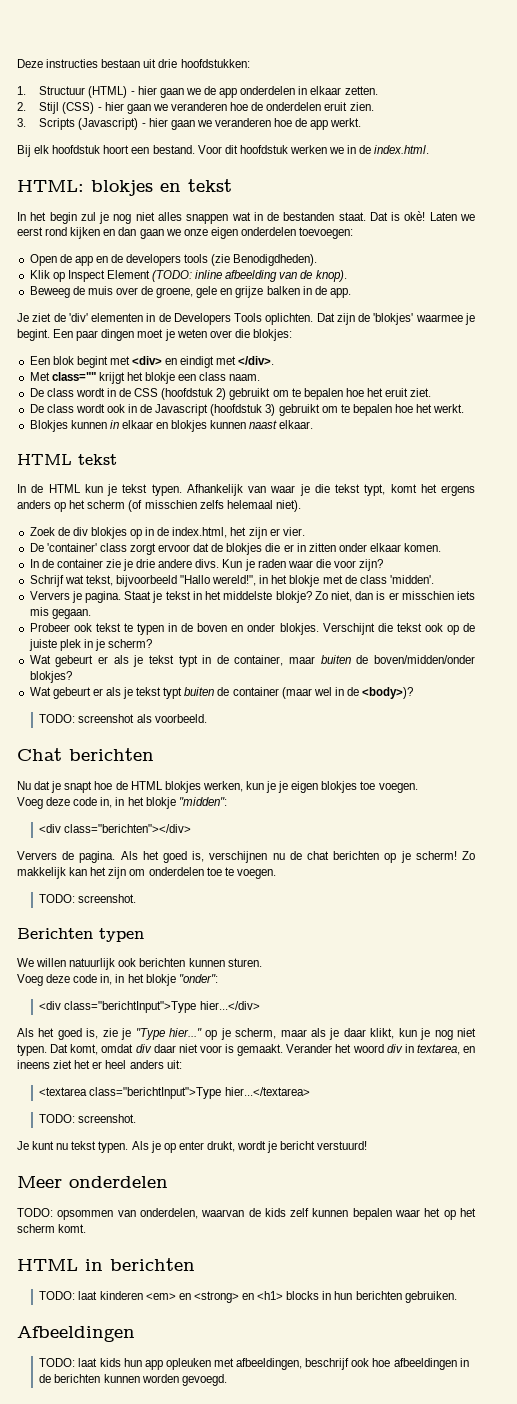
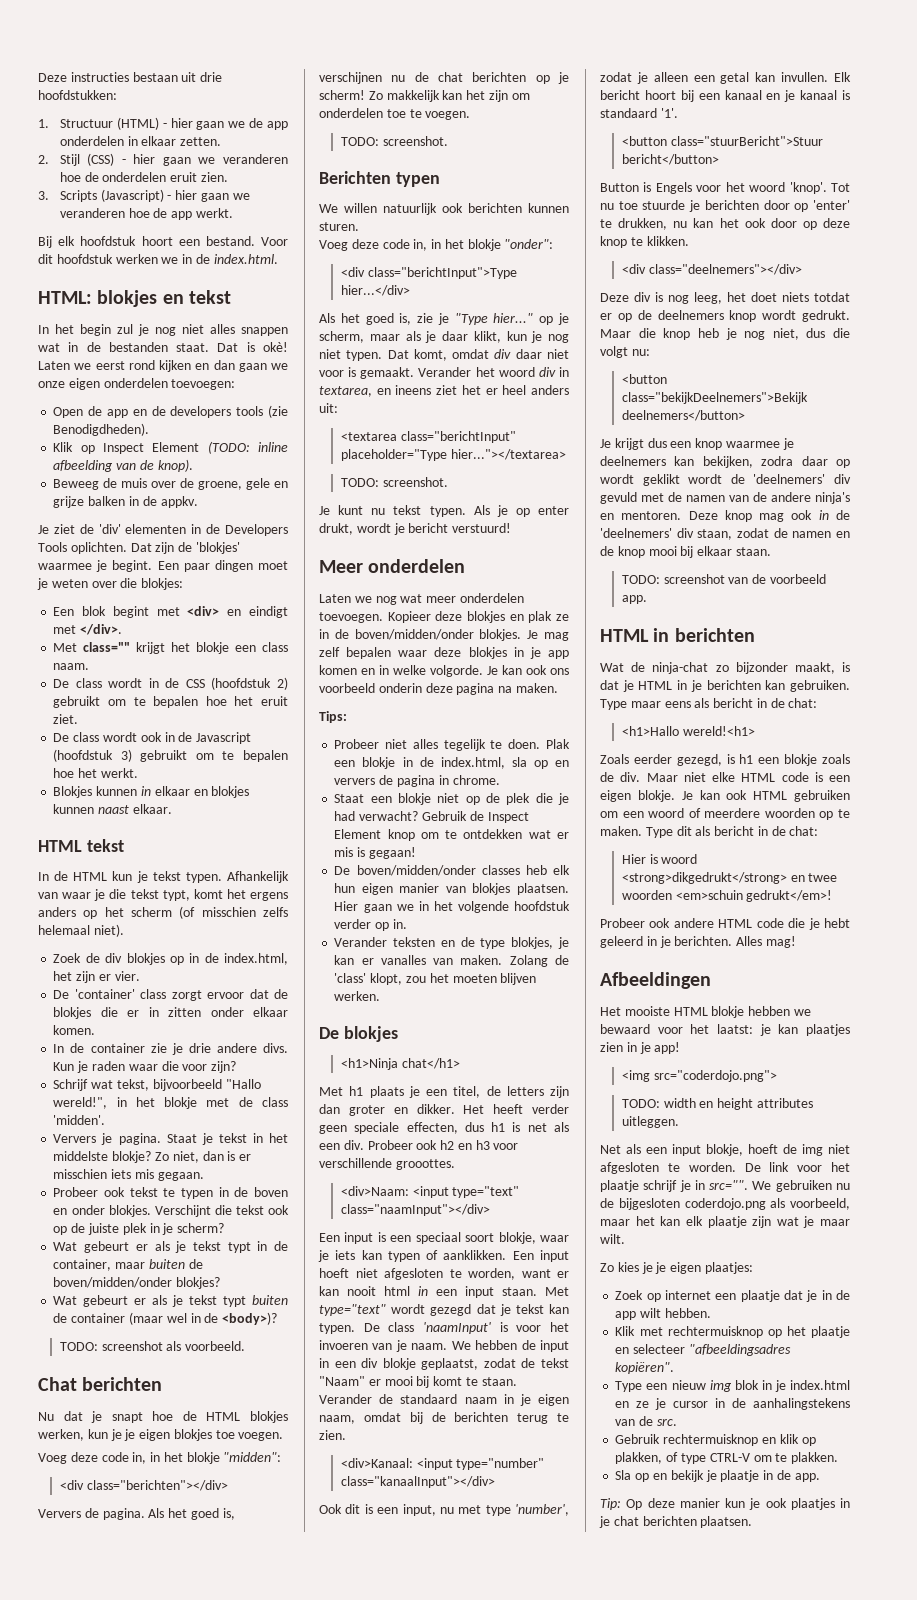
[329,288,351,298] app. -> [160,496,198,508] appkv.
[89,1087,310,1099] class="berichtInput">Type hier...</textarea> -> [400,431,516,443] [340,449,566,461] class="berichtInput" placeholder="Type hier..."></textarea>
[17,1208,477,1220] [17,1224,87,1233] [17,1258,195,1271] [39,1291,457,1303] [17,1326,135,1342] [39,1358,469,1370] [39,1374,227,1386] TODO: opsommen van onderdelen, waarvan de kids zelf kunnen bepalen waar het op het scherm komt. // HTML in berichten // TODO: laat kinderen <em> en <strong> en <h1> blocks in hun berichten gebruiken. // Afbeeldingen // TODO: laat kids hun app opleuken met afbeeldingen, beschrijf ook hoe afbeeldingen in de berichten kunnen worden gevoegd. -> [319,593,524,605] [319,611,569,623] [319,629,569,641] [319,647,569,659] [319,665,569,677] [319,683,558,695] [319,711,347,723] [334,739,570,751] [334,757,569,769] [334,775,500,787] [334,793,569,805] [334,811,529,823] [334,829,569,841] [334,847,416,859] [334,865,570,876] [334,883,569,895] [334,901,570,913] [334,919,407,931] [334,937,569,949] [334,955,569,967] [334,973,537,985] [334,991,381,1001] [319,1026,398,1042] [340,1058,460,1070] [319,1086,569,1098] [319,1104,569,1116] [319,1122,569,1134] [319,1140,519,1150] [319,1158,455,1170] [340,1186,520,1198] [340,1204,490,1216] [319,1232,569,1244] [318,1250,569,1262] [319,1268,569,1280] [319,1286,569,1298] [319,1304,569,1316] [319,1322,569,1334] [319,1340,569,1352] [319,1358,569,1370] [319,1376,517,1388] [319,1394,569,1406] [319,1412,569,1424] [319,1430,346,1440] [340,1458,545,1470] [340,1476,495,1488] [319,1504,569,1516] [600,72,851,84] [600,90,850,102] [600,108,678,118] [621,136,823,146] [621,154,719,165] [600,182,850,194] [600,200,850,212] [600,218,850,230] [600,236,689,248] [621,264,802,275] [600,292,850,304] [600,310,850,322] [600,328,850,340] [600,346,650,358] [621,374,667,384] [621,392,808,404] [621,410,745,421] [600,438,794,450] [600,456,850,468] [600,474,851,486] [600,492,850,504] [600,510,850,522] [600,528,850,540] [600,546,771,558] [621,574,827,584] [621,595,647,604] [600,628,755,642] [600,662,850,674] [600,680,850,692] [600,698,818,710] [621,726,755,736] [600,754,850,766] [600,772,850,782] [600,790,850,802] [600,808,850,820] [600,826,819,838] [621,854,698,864] [621,872,838,884] [621,890,833,902] [600,918,850,930] [600,936,796,948] [600,972,711,989] [600,1006,811,1018] [600,1024,850,1036] [600,1042,681,1054] [621,1070,777,1082] [621,1098,814,1110] [621,1116,679,1128] [600,1144,850,1156] [600,1162,850,1174] [600,1180,850,1192] [600,1198,850,1210] [600,1216,850,1228] [600,1234,625,1244] [600,1262,753,1274] [615,1290,850,1302] [615,1308,711,1320] [615,1326,850,1338] [615,1344,791,1356] [615,1362,675,1374] [615,1380,850,1392] [615,1398,850,1410] [615,1416,677,1426] [615,1434,816,1446] [615,1452,839,1464] [615,1470,820,1482] [600,1498,850,1510] [599,1516,753,1528] Laten we nog wat meer onderdelen toevoegen. Kopieer deze blokjes en plak ze in de boven/midden/onder blokjes. Je mag zelf bepalen waar deze blokjes in je app komen en in welke volgorde. Je kan ook ons voorbeeld onderin deze pagina na maken. // Tips: // Probeer niet alles tegelijk te doen. Plak een blokje in de index.html, sla op en ververs de pagina in chrome. // Staat een blokje niet op de plek die je had verwacht? Gebruik de Inspect Element knop om te ontdekken wat er mis is gegaan! // De boven/midden/onder classes heb elk hun eigen manier van blokjes plaatsen. Hier gaan we in het volgende hoofdstuk verder op in. // Verander teksten en de type blokjes, je kan er vanalles van maken. Zolang de 'class' klopt, zou het moeten blijven werken. // De blokjes // <h1>Ninja chat</h1> // Met h1 plaats je een titel, de letters zijn dan groter en dikker. Het heeft verder geen speciale effecten, dus h1 is net als een div. Probeer ook h2 en h3 voor verschillende grooottes. // <div>Naam: <input type="text" class="naamInput"></div> // Een input is een speciaal soort blokje, waar je iets kan typen of aanklikken. Een input hoeft niet afgesloten te worden, want er kan nooit html in een input staan. Met type="text" wordt gezegd dat je tekst kan typen. De class 'naamInput' is voor het invoeren van je naam. We hebben de input in een div blokje geplaatst, zodat de tekst "Naam" er mooi bij komt te staan. Verander de standaard naam in je eigen naam, omdat bij de berichten terug te zien. // <div>Kanaal: <input type="number" class="kanaalInput"></div> // Ook dit is een input, nu met type 'number', zodat je alleen een getal kan invullen. Elk bericht hoort bij een kanaal en je kanaal is standaard '1'. // <button class="stuurBericht">Stuur bericht</button> // Button is Engels voor het woord 'knop'. Tot nu toe stuurde je berichten door op 'enter' te drukken, nu kan het ook door op deze knop te klikken. // <div class="deelnemers"></div> // Deze div is nog leeg, het doet niets totdat er op de deelnemers knop wordt gedrukt. Maar die knop heb je nog niet, dus die volgt nu: // <button class="bekijkDeelnemers">Bekijk deelnemers</button> // Je krijgt dus een knop waarmee je deelnemers kan bekijken, zodra daar op wordt geklikt wordt de 'deelnemers' div gevuld met de namen van de andere ninja's en mentoren. Deze knop mag ook in de 'deelnemers' div staan, zodat de namen en de knop mooi bij elkaar staan. // TODO: screenshot van de voorbeeld app. // HTML in berichten // Wat de ninja-chat zo bijzonder maakt, is dat je HTML in je berichten kan gebruiken. Type maar eens als bericht in de chat: // <h1>Hallo wereld!<h1> // Zoals eerder gezegd, is h1 een blokje zoals de div. Maar niet elke HTML code is een eigen blokje. Je kan ook HTML gebruiken om een woord of meerdere woorden op te maken. Type dit als bericht in de chat: // Hier is woord <strong>dikgedrukt</strong> en twee woorden <em>schuin gedrukt</em>! // Probeer ook andere HTML code die je hebt geleerd in je berichten. Alles mag! // Afbeeldingen // Het mooiste HTML blokje hebben we bewaard voor het laatst: je kan plaatjes zien in je app! // <img src="coderdojo.png"> // TODO: width en height attributes uitleggen. // Net als een input blokje, hoeft de img niet afgesloten te worden. De link voor het plaatje schrijf je in src="". We gebruiken nu de bijgesloten coderdojo.png als voorbeeld, maar het kan elk plaatje zijn wat je maar wilt. // Zo kies je je eigen plaatjes: // Zoek op internet een plaatje dat je in de app wilt hebben. // Klik met rechtermuisknop op het plaatje en selecteer "afbeeldingsadres kopiëren". // Type een nieuw img blok in je index.html en ze je cursor in de aanhalingstekens van de src. // Gebruik rechtermuisknop en klik op plakken, of type CTRL-V om te plakken. // Sla op en bekijk je plaatje in de app. // Tip: Op deze manier kun je ook plaatjes in je chat berichten plaatsen.

